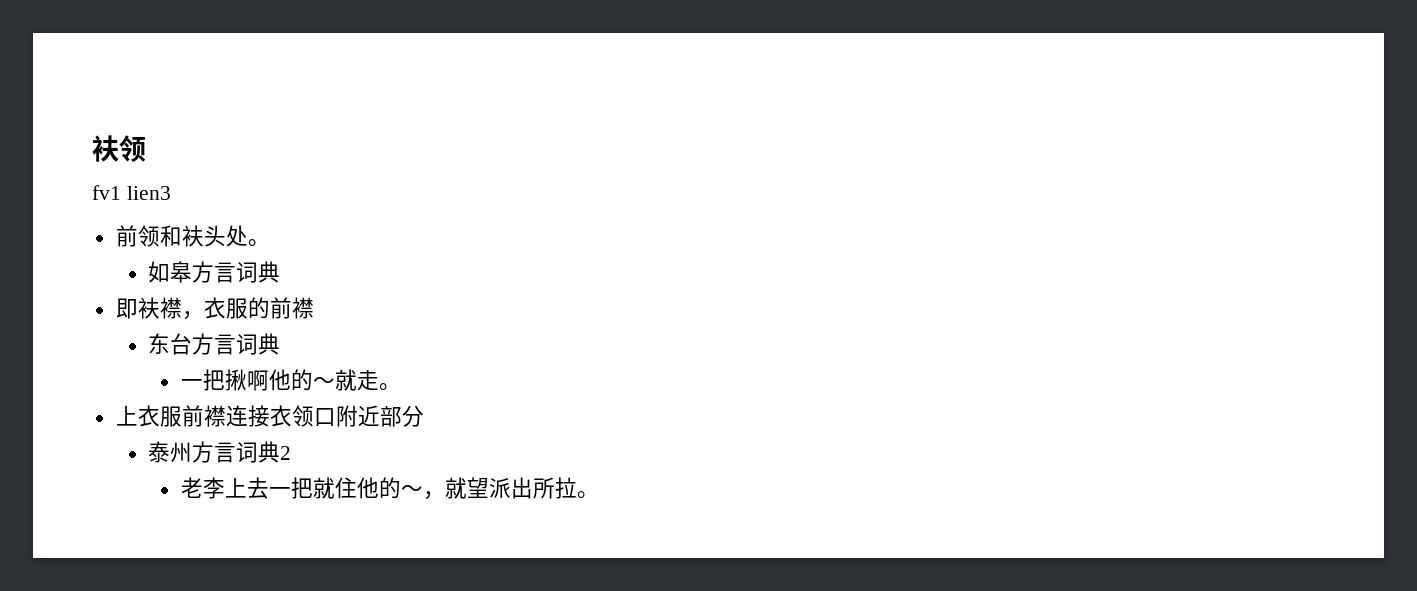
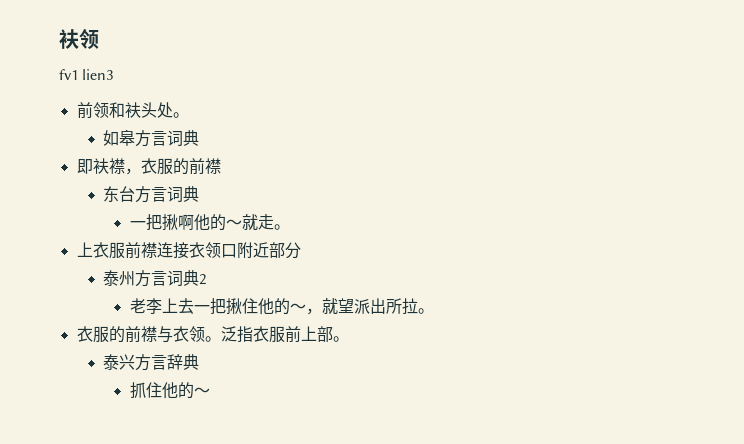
[312,477,335,499] 就 -> [225,298,242,315] 揪
(599, 495) none -> [76,326,349,343] [103,354,200,371] [129,382,210,399] // 衣服的前襟与衣领。泛指衣服前上部。 // 泰兴方言辞典 // 抓住他的～

